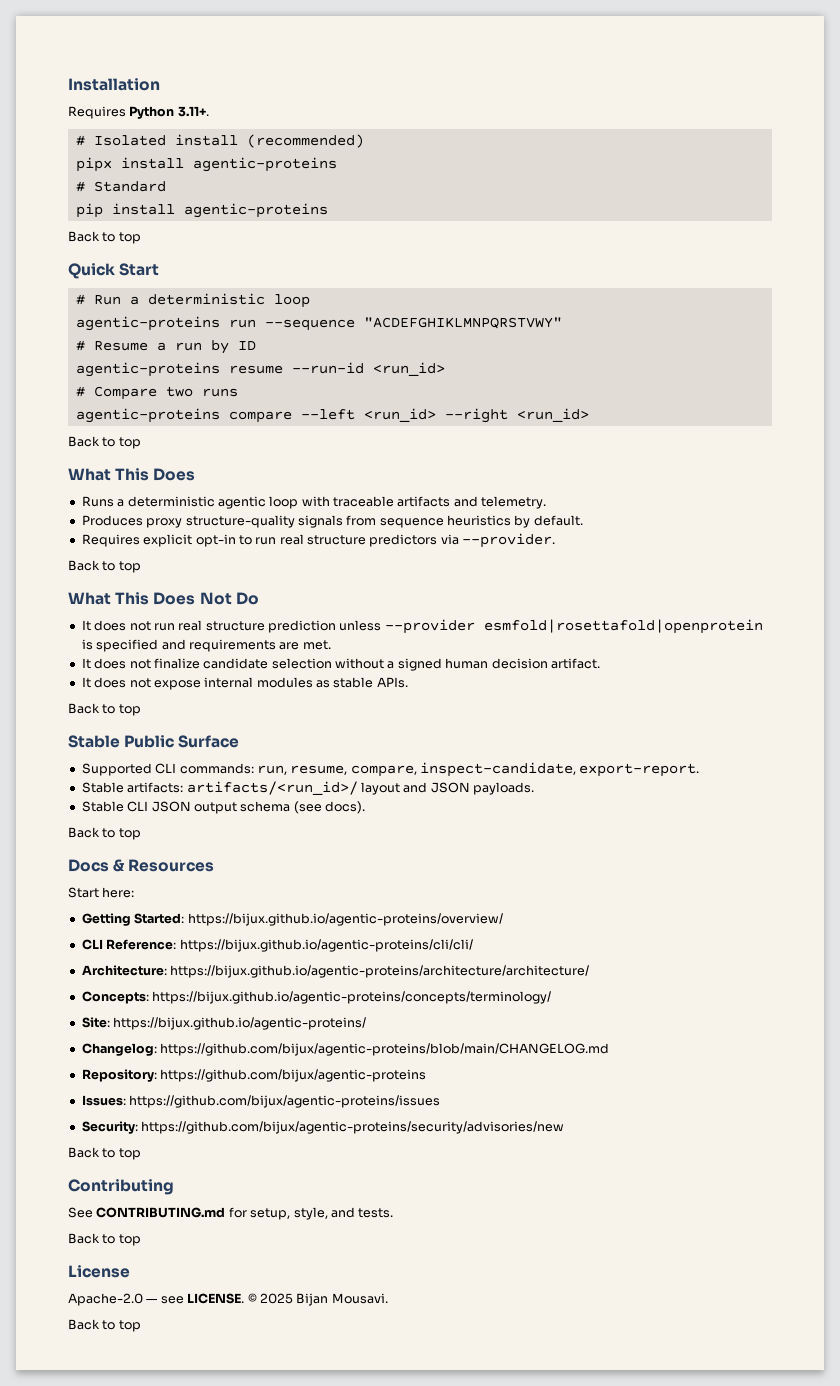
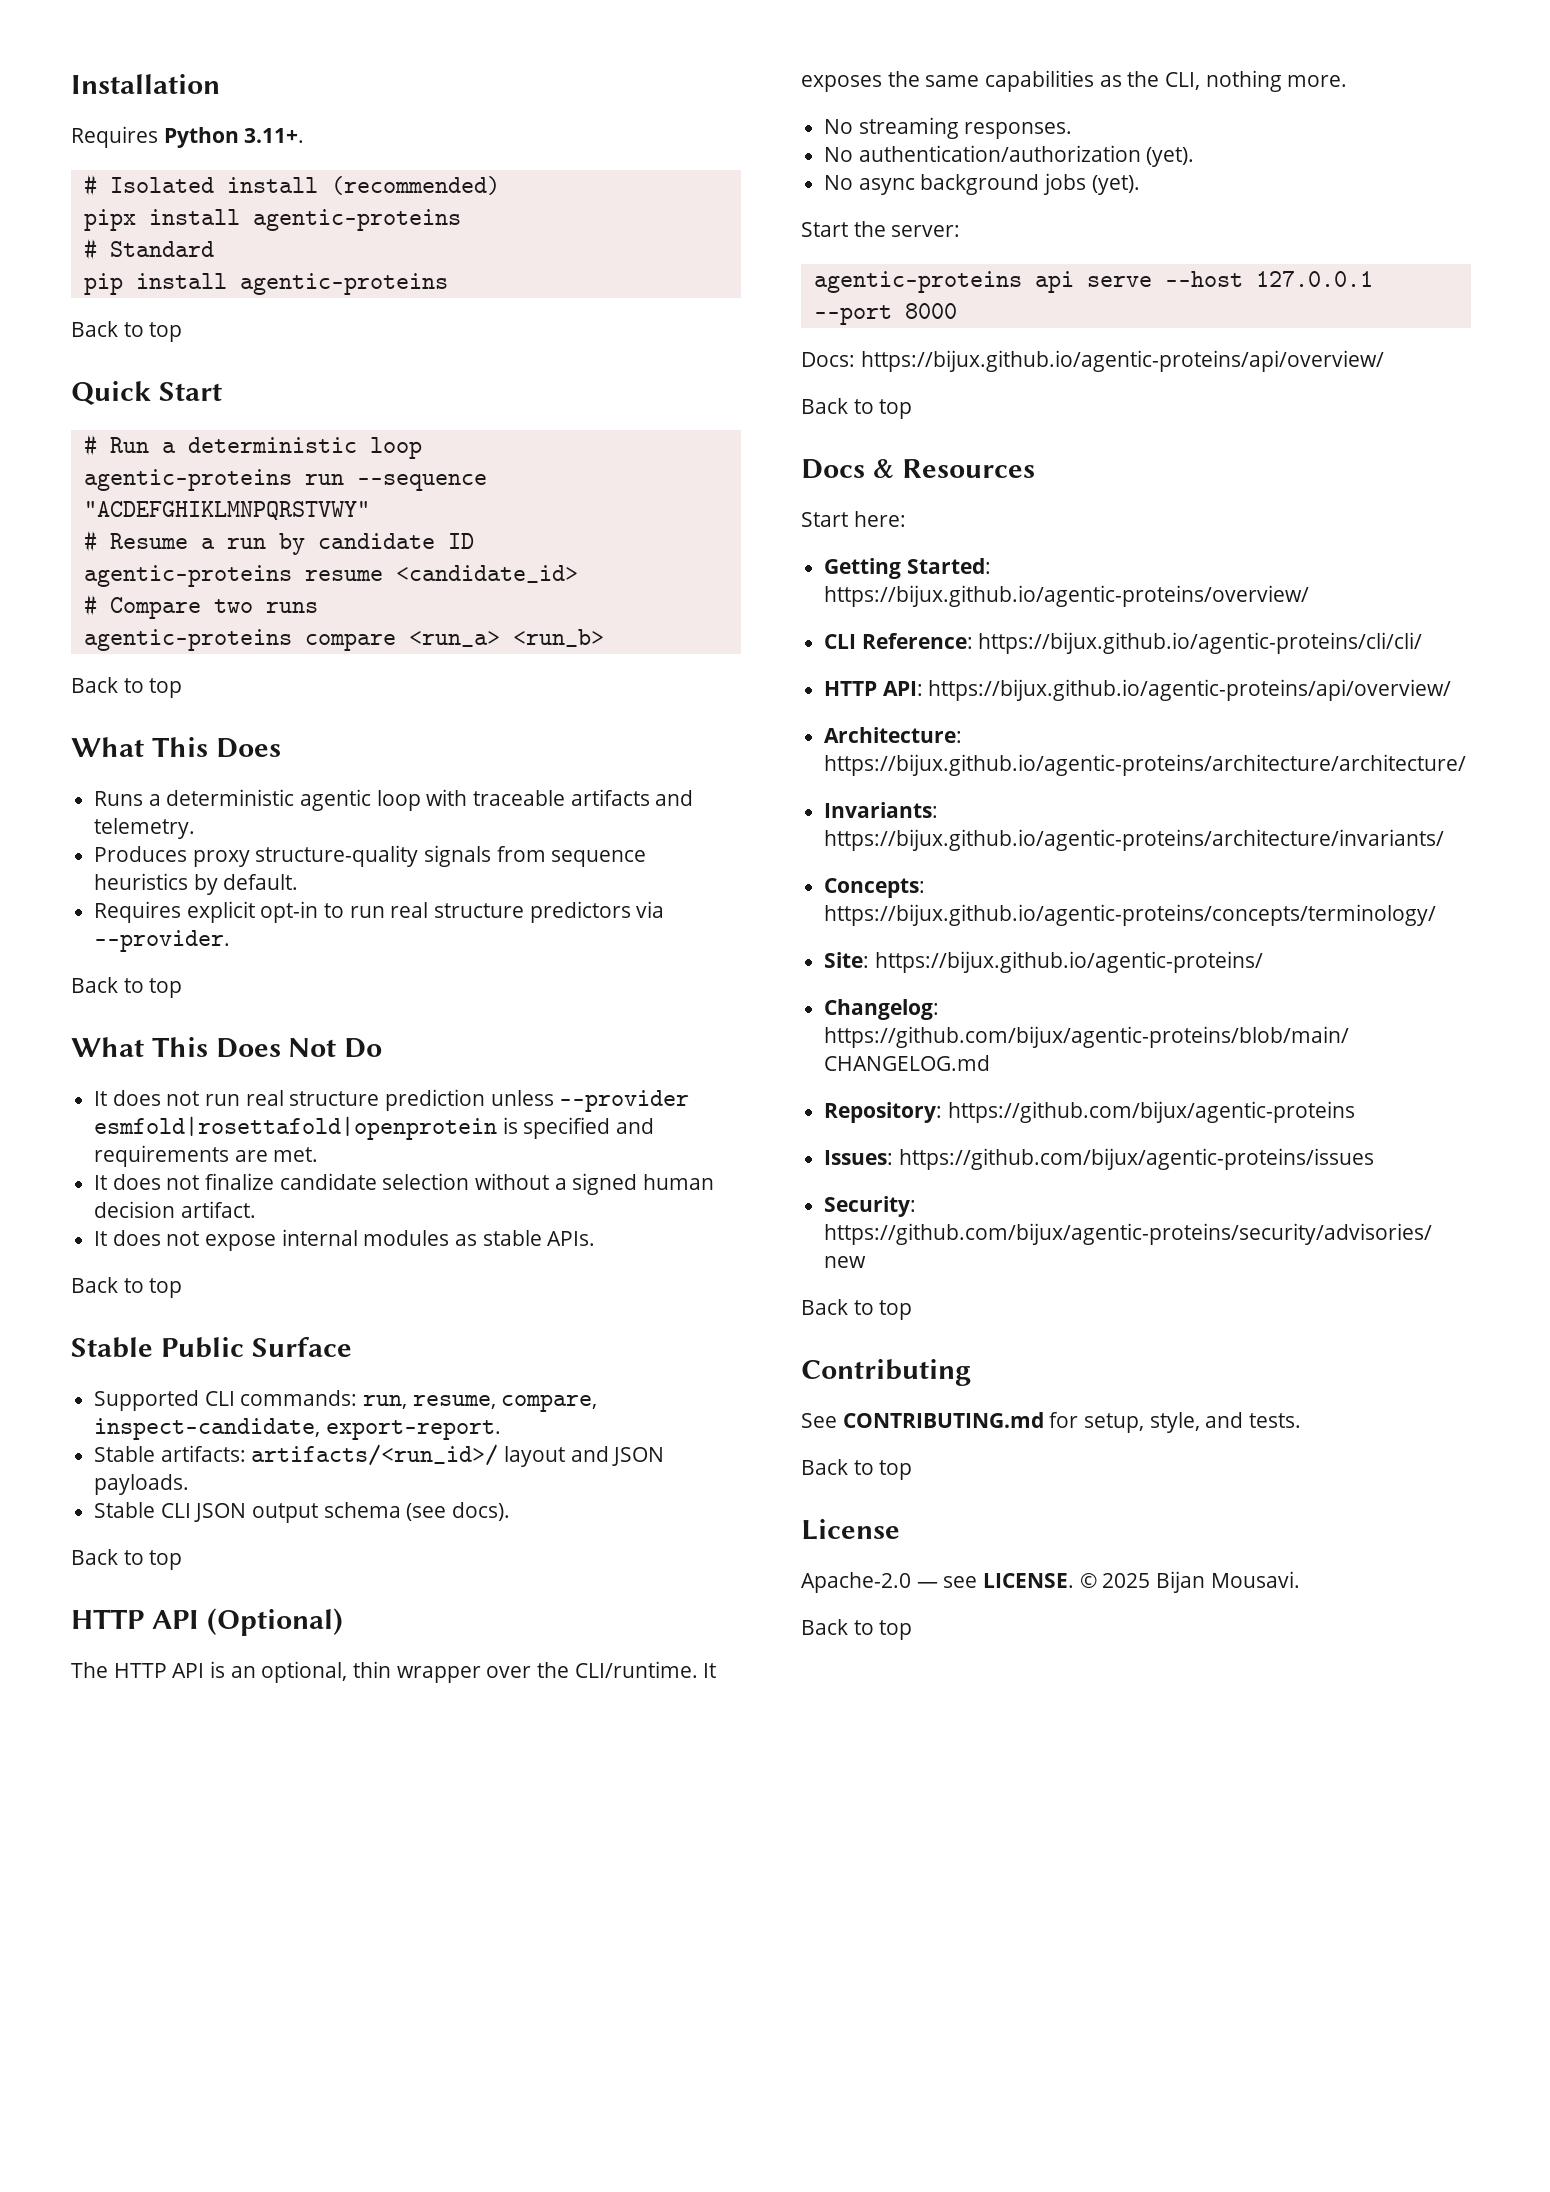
(229, 347) none -> [317,533,435,549] candidate
[291,362,445,376] --run-id <run_id> -> [395,565,578,583] <candidate_id>
[300,408,589,423] --left <run_id> --right <run_id> -> [408,629,604,647] <run_a> <run_b>
(141, 834) none -> [71,1608,343,1636] [71,1661,717,1683] [801,70,1348,92] [824,117,1073,139] [824,145,1195,167] [824,173,1140,195] [801,221,961,237] [813,271,1373,293] [813,303,957,325] [801,350,1384,372] [801,398,913,419] // HTTP API (Optional) // The HTTP API is an optional, thin wrapper over the CLI/runtime. It exposes the same capabilities as the CLI, nothing more. // No streaming responses. // No authentication/authorization (yet). // No async background jobs (yet). // Start the server: // agentic-proteins api serve --host 127.0.0.1 --port 8000 // Docs: https://bijux.github.io/agentic-proteins/api/overview/ // Back to top
(473, 945) none -> [824,679,1452,701] // HTTP API: https://bijux.github.io/agentic-proteins/api/overview/
(590, 971) none -> [824,802,939,818] [824,829,1445,851] // Invariants: https://bijux.github.io/agentic-proteins/architecture/invariants/

